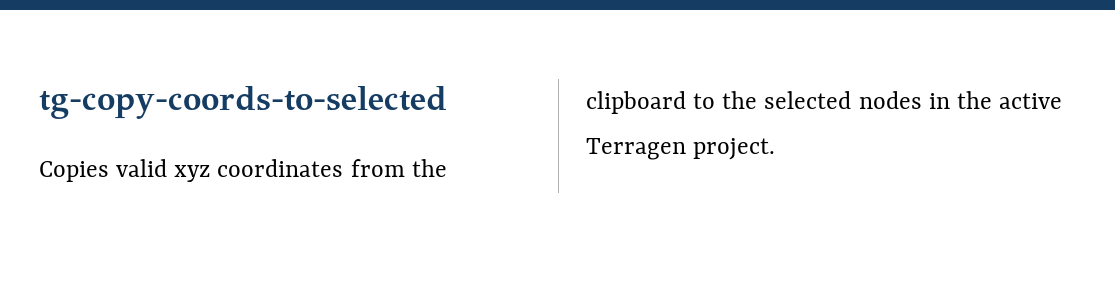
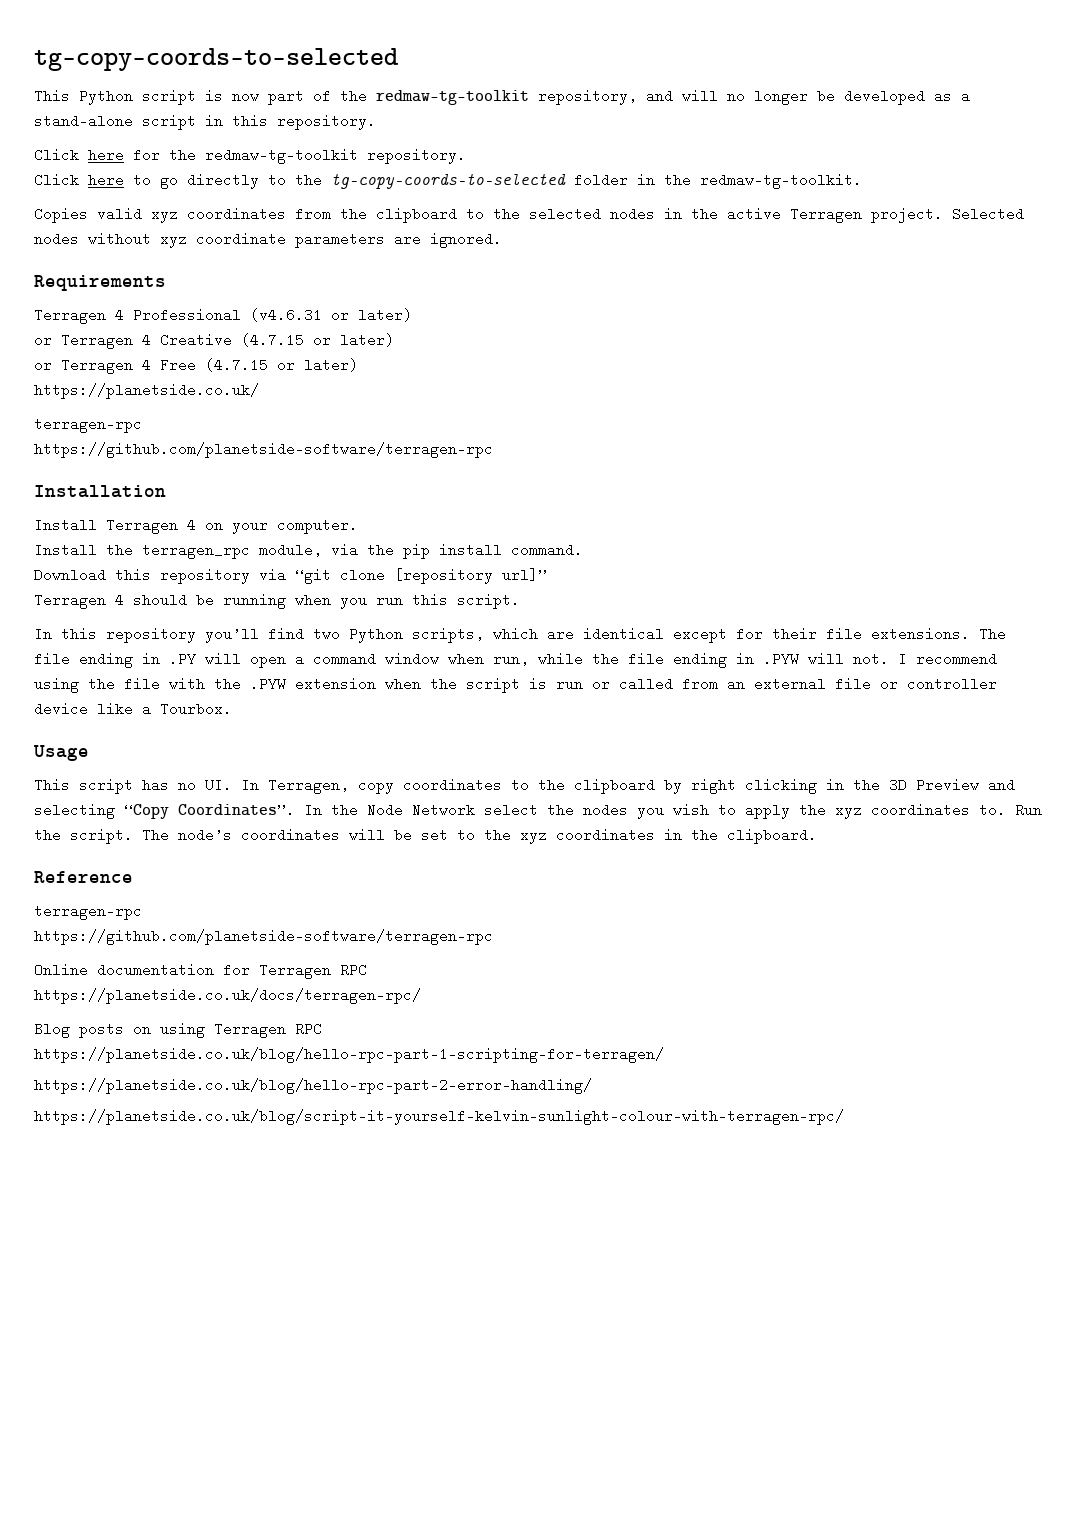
[39,86,447,119] tg-copy-coords-to-selected -> [34,48,399,71] [34,89,970,105] [34,114,376,130] [34,148,466,164] [34,173,862,189] tg-copy-coords-to-selected // This Python script is now part of the redmaw-tg-toolkit repository, and will no longer be developed as a stand-alone script in this repository. // Click here for the redmaw-tg-toolkit repository. // Click here to go directly to the tg-copy-coords-to-selected folder in the redmaw-tg-toolkit.
(776, 149) none -> [952,207,1024,221] [34,232,502,248] [34,275,166,291] [34,308,412,324] [34,333,394,349] [34,358,358,374] [34,383,259,399] [34,417,142,433] [34,442,493,458] [34,485,166,498] [34,518,358,534] [34,543,583,559] [34,568,547,584] [34,593,520,609] [34,627,1006,643] [34,652,997,668] [34,677,997,693] [34,702,232,716] [33,745,89,761] [34,778,1015,794] [34,803,1042,819] [34,828,817,844] [34,871,133,883] [34,904,142,920] [34,929,493,945] [34,963,367,979] [34,988,421,1004] [34,1022,322,1038] [34,1047,664,1063] [34,1078,592,1094] [34,1109,844,1125] Selected nodes without xyz coordinate parameters are ignored. // Requirements // Terragen 4 Professional (v4.6.31 or later) // or Terragen 4 Creative (4.7.15 or later) // or Terragen 4 Free (4.7.15 or later) // https://planetside.co.uk/ // terragen-rpc // https://github.com/planetside-software/terragen-rpc // Installation // Install Terragen 4 on your computer. // Install the terragen_rpc module, via the pip install command. // Download this repository via “git clone [repository url]” // Terragen 4 should be running when you run this script. // In this repository you’ll find two Python scripts, which are identical except for their file extensions. The file ending in .PY will open a command window when run, while the file ending in .PYW will not. I recommend using the file with the .PYW extension when the script is run or called from an external file or controller device like a Tourbox. // Usage // This script has no UI. In Terragen, copy coordinates to the clipboard by right clicking in the 3D Preview and selecting “Copy Coordinates”. In the Node Network select the nodes you wish to apply the xyz coordinates to. Run the script. The node’s coordinates will be set to the xyz coordinates in the clipboard. // Reference // terragen-rpc // https://github.com/planetside-software/terragen-rpc // Online documentation for Terragen RPC // https://planetside.co.uk/docs/terragen-rpc/ // Blog posts on using Terragen RPC // https://planetside.co.uk/blog/hello-rpc-part-1-scripting-for-terragen/ // https://planetside.co.uk/blog/hello-rpc-part-2-error-handling/ // https://planetside.co.uk/blog/script-it-yourself-kelvin-sunlight-colour-with-terragen-rpc/

